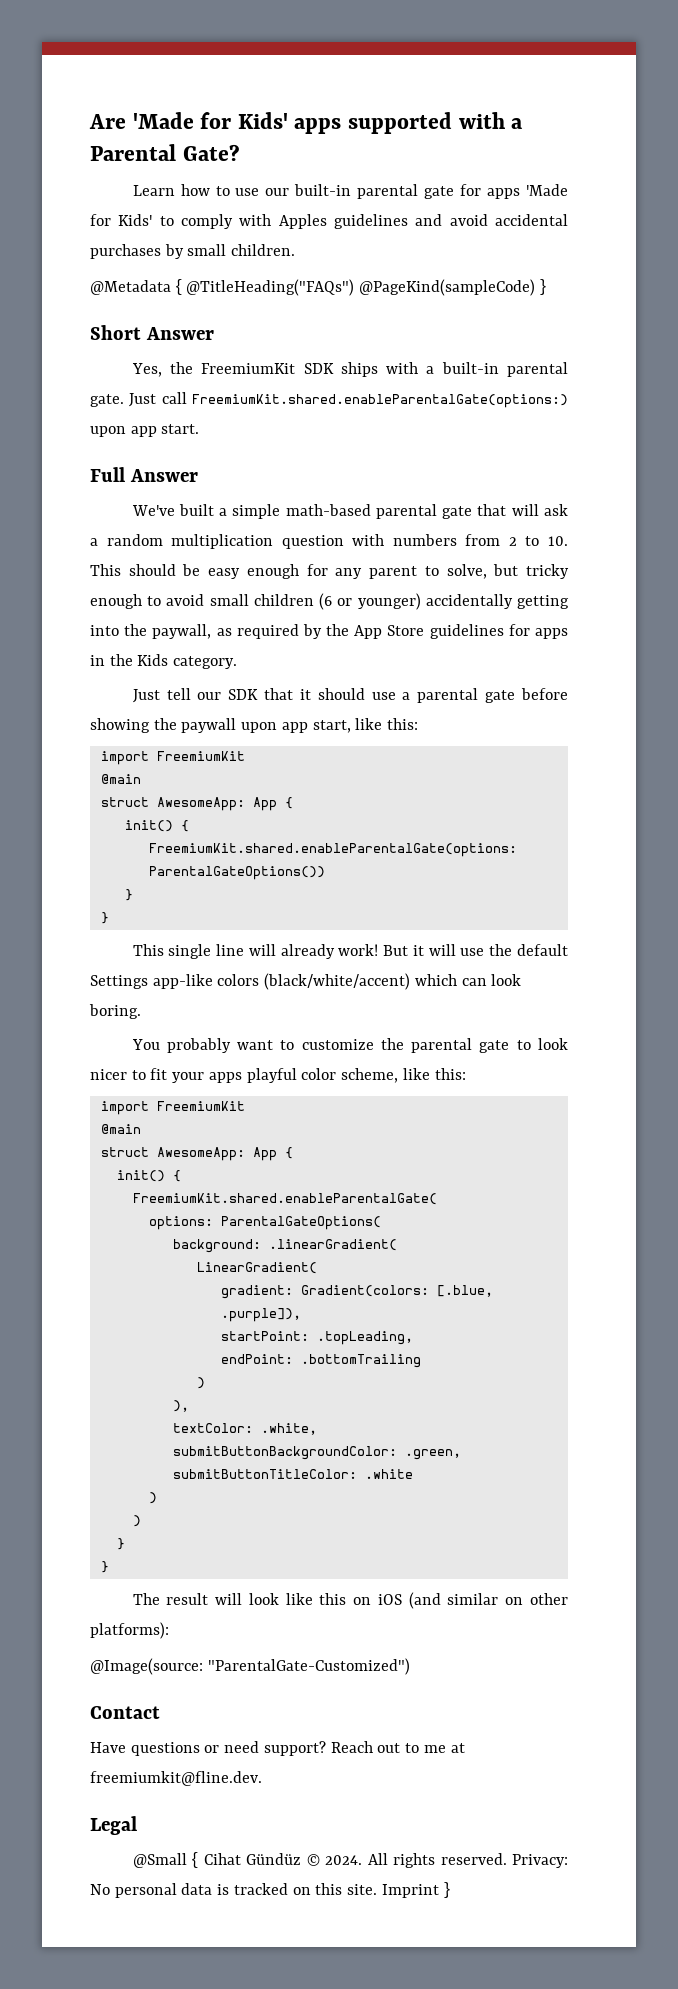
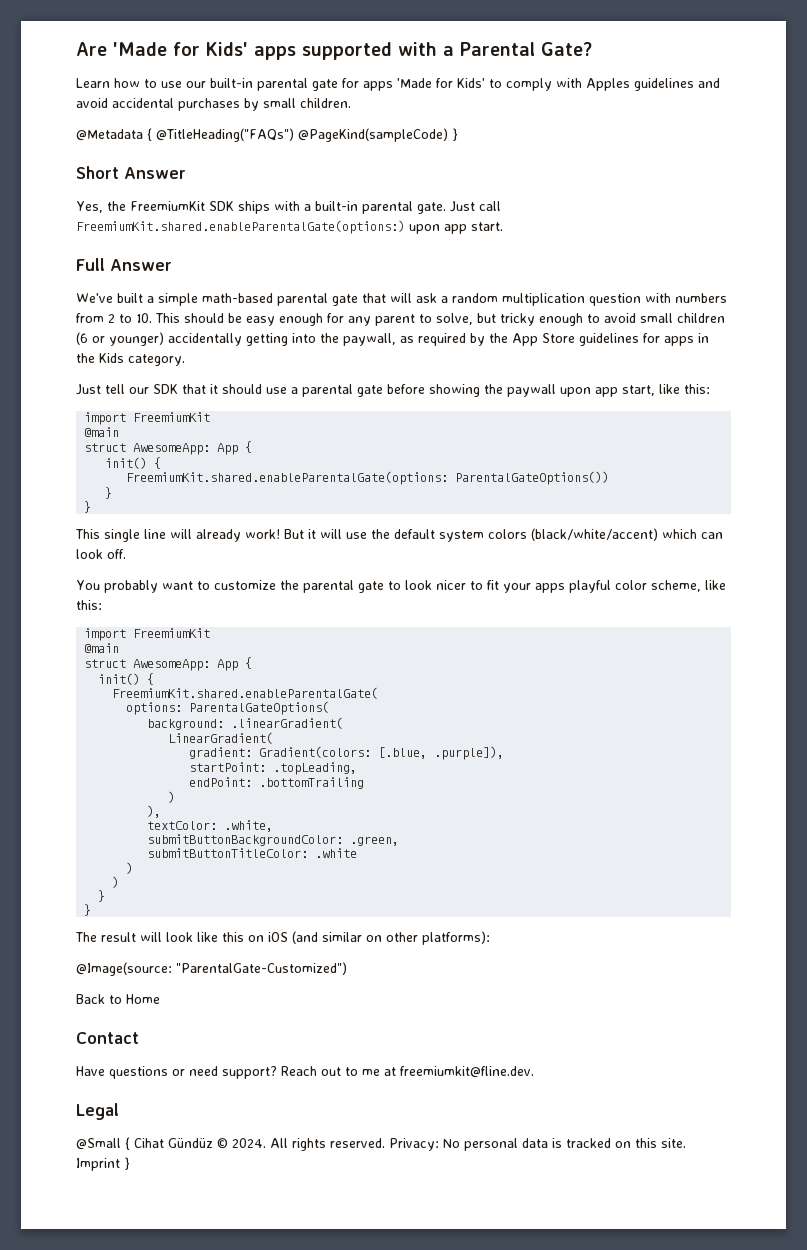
[90,974,213,989] Settings app-like -> [439,530,484,542] system
[89,1004,141,1019] boring. -> [107,549,126,559] off.
(410, 1666) none -> [76,994,160,1004] // Back to Home

